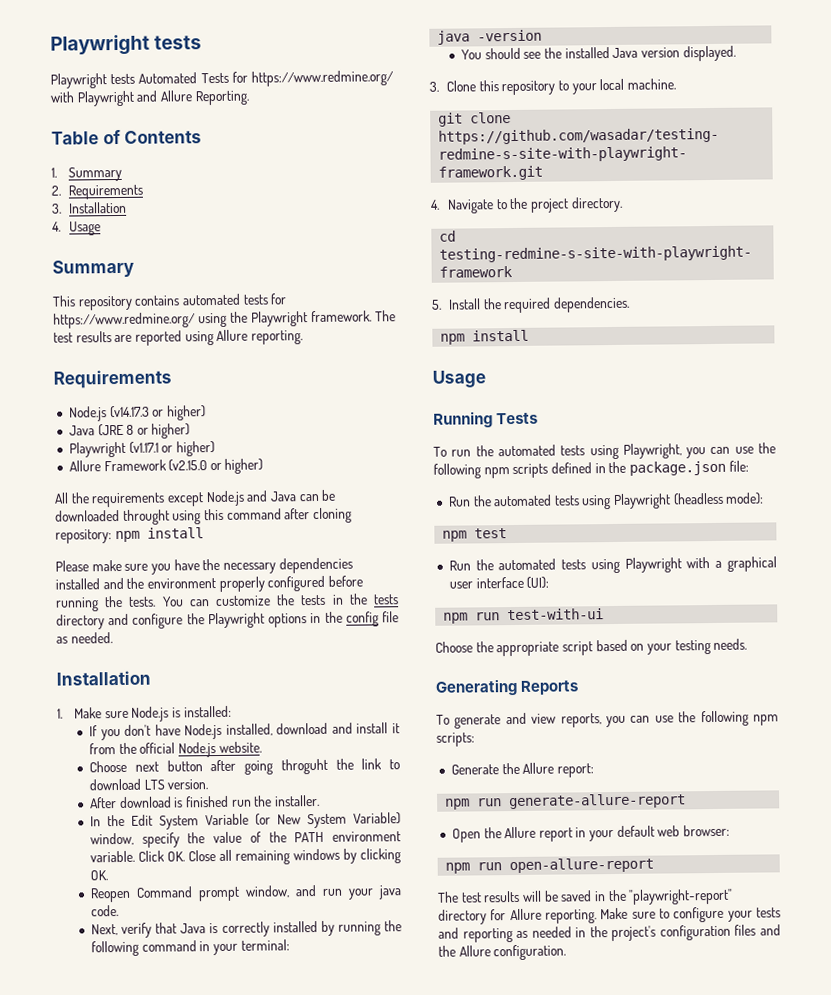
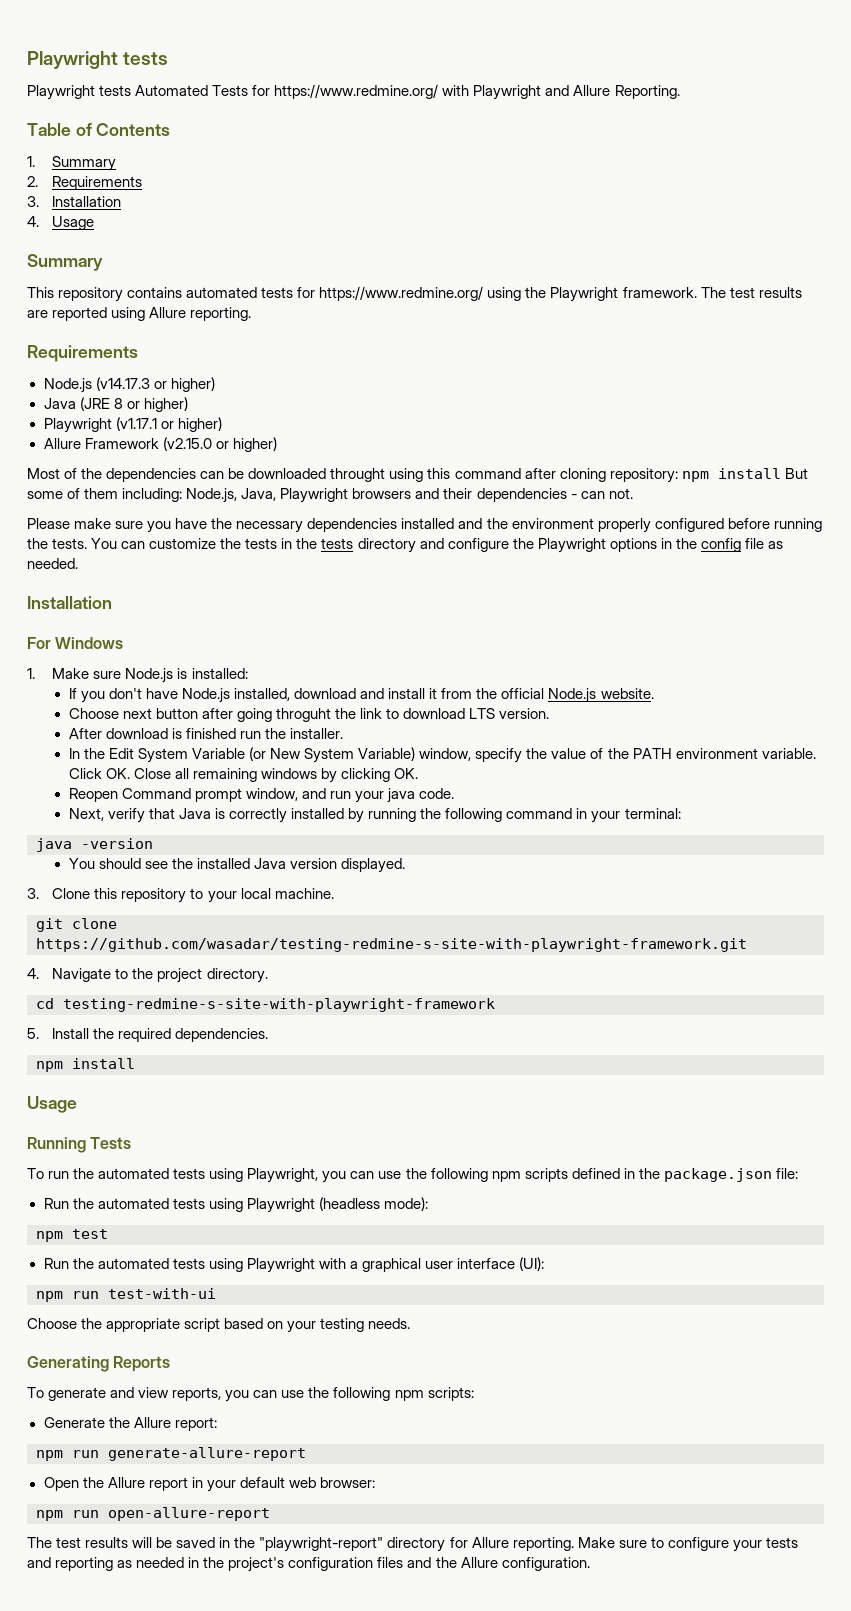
[54,490,297,508] All the requirements except Node.js and Java -> [27,468,197,482] Most of the dependencies
(204, 533) none -> [784,468,808,479] [27,488,633,503] But some of them including: Node.js, Java, Playwright browsers and their dependencies - can not.
(151, 678) none -> [27,637,124,649] // For Windows

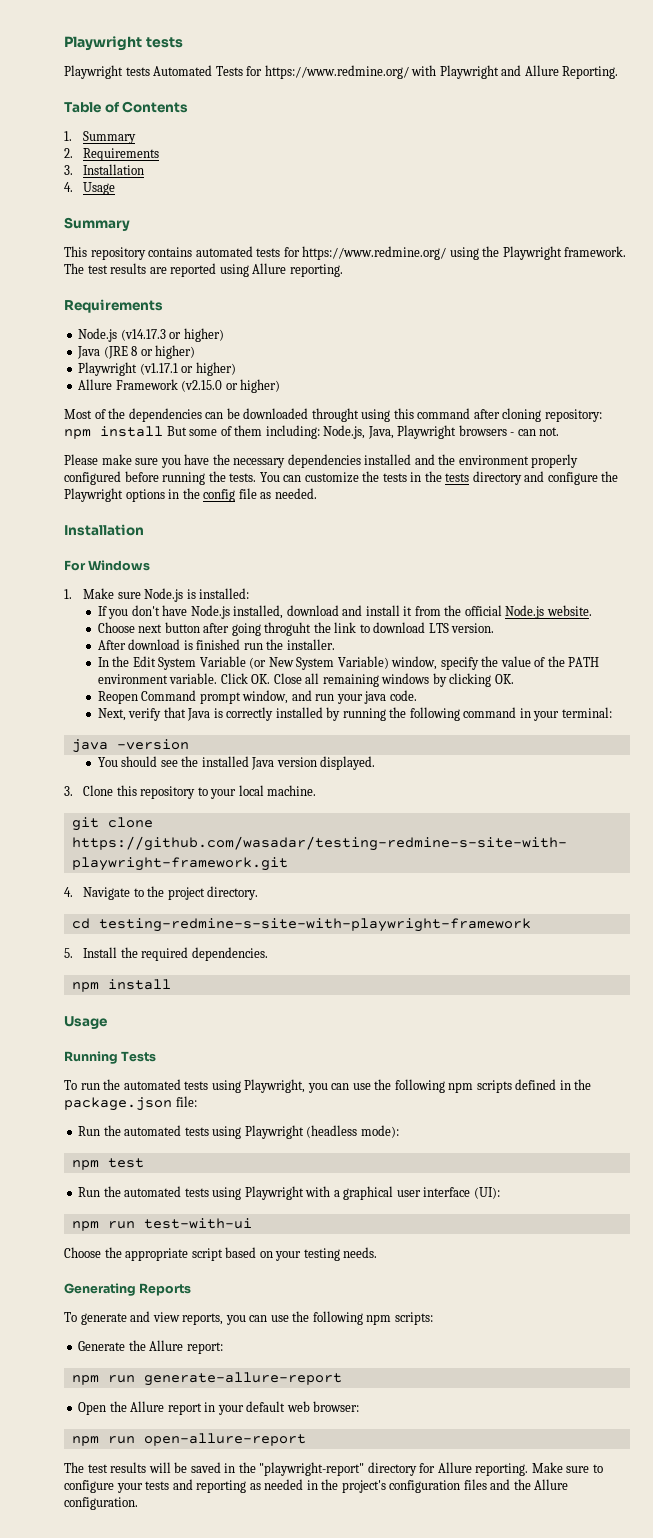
[415,488,567,502] and their dependencies -> (507, 430) none

